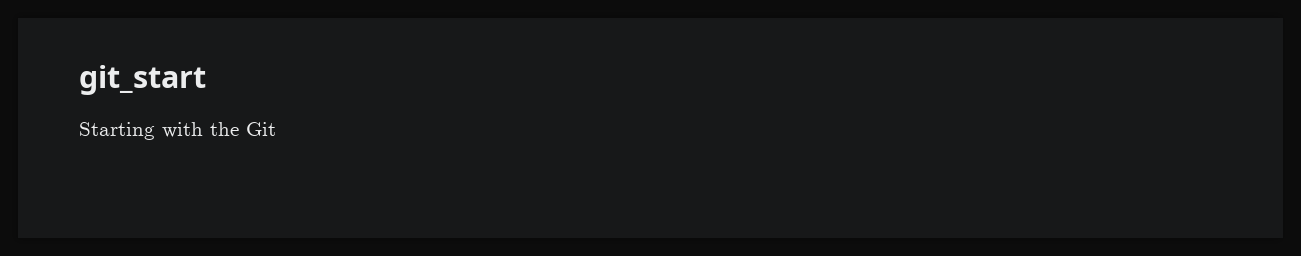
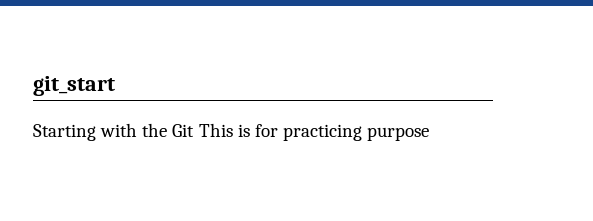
(276, 129) none -> [198,123,430,141] This is for practicing purpose

